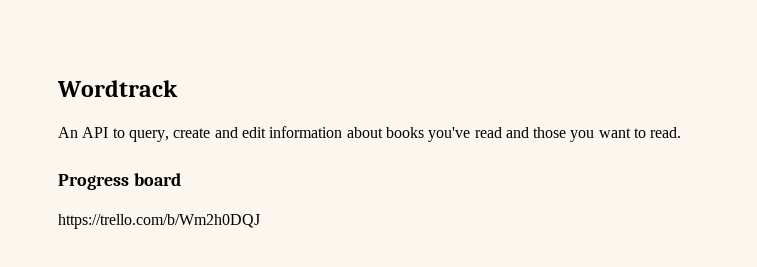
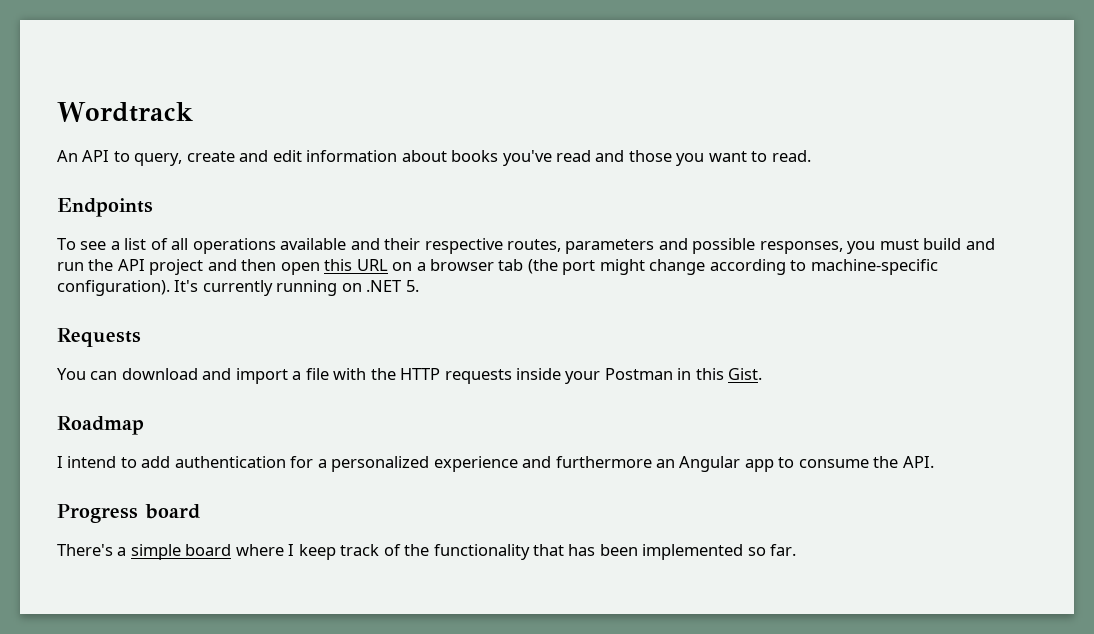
[58,173,181,190] [58,214,260,229] Progress board // https://trello.com/b/Wm2h0DQJ -> [57,198,153,217] [57,238,995,254] [57,259,938,275] [57,280,419,296] [57,328,141,347] [57,368,763,384] [57,416,144,435] [57,456,934,472] [57,504,200,523] [57,544,797,560] Endpoints // To see a list of all operations available and their respective routes, parameters and possible responses, you must build and run the API project and then open this URL on a browser tab (the port might change according to machine-specific configuration). It's currently running on .NET 5. // Requests // You can download and import a file with the HTTP requests inside your Postman in this Gist. // Roadmap // I intend to add authentication for a personalized experience and furthermore an Angular app to consume the API. // Progress board // There's a simple board where I keep track of the functionality that has been implemented so far.

